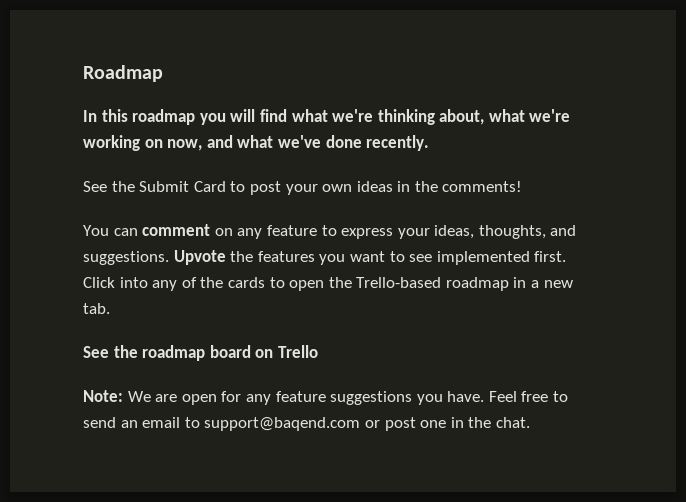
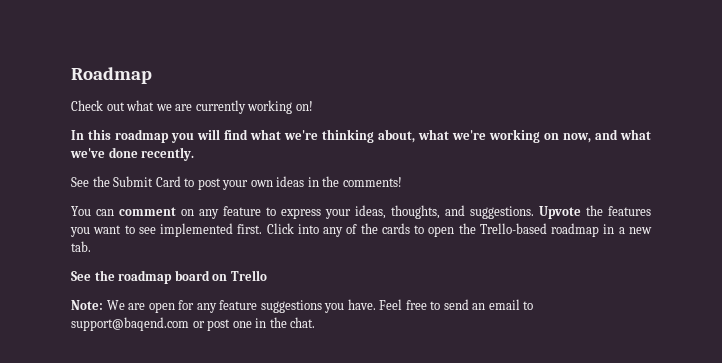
(163, 73) none -> [71,100,313,114] // Check out what we are currently working on!

